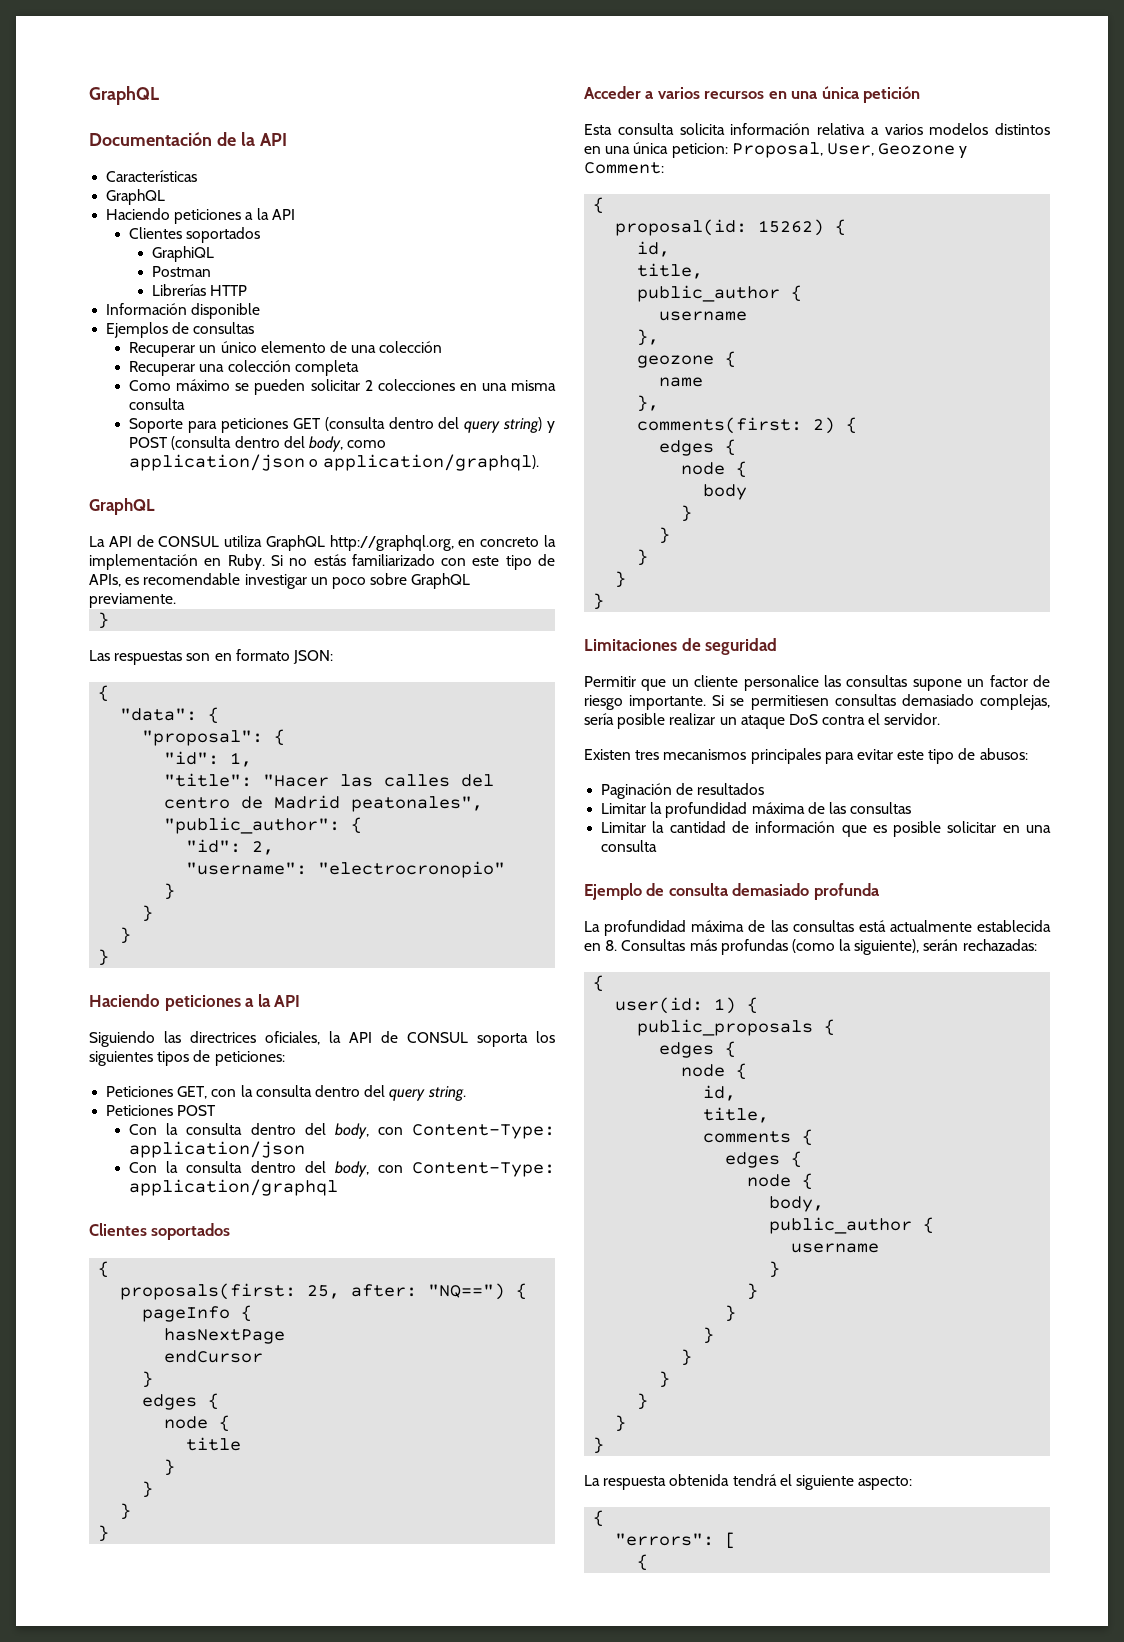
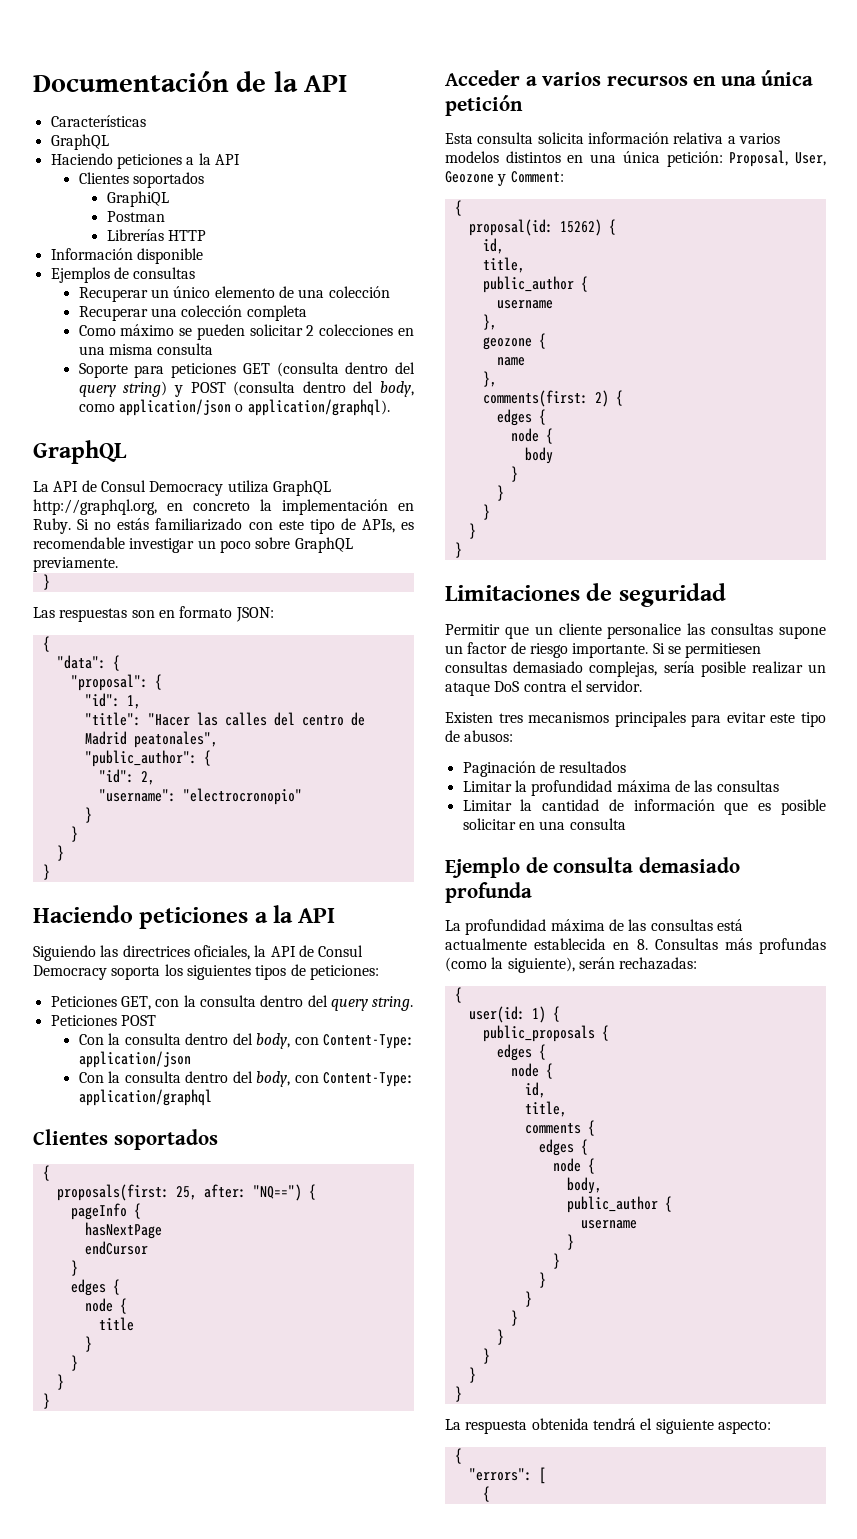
[89,86,159,105] GraphQL // -> (33, 81) none
[158,536,220,547] CONSUL -> [100,480,224,496] Consul Democracy
[407,1032,468,1043] CONSUL -> [318,945,364,957] [33,965,107,980] Consul Democracy
[671,143,728,158] peticion: -> [666,151,723,167] petición:

